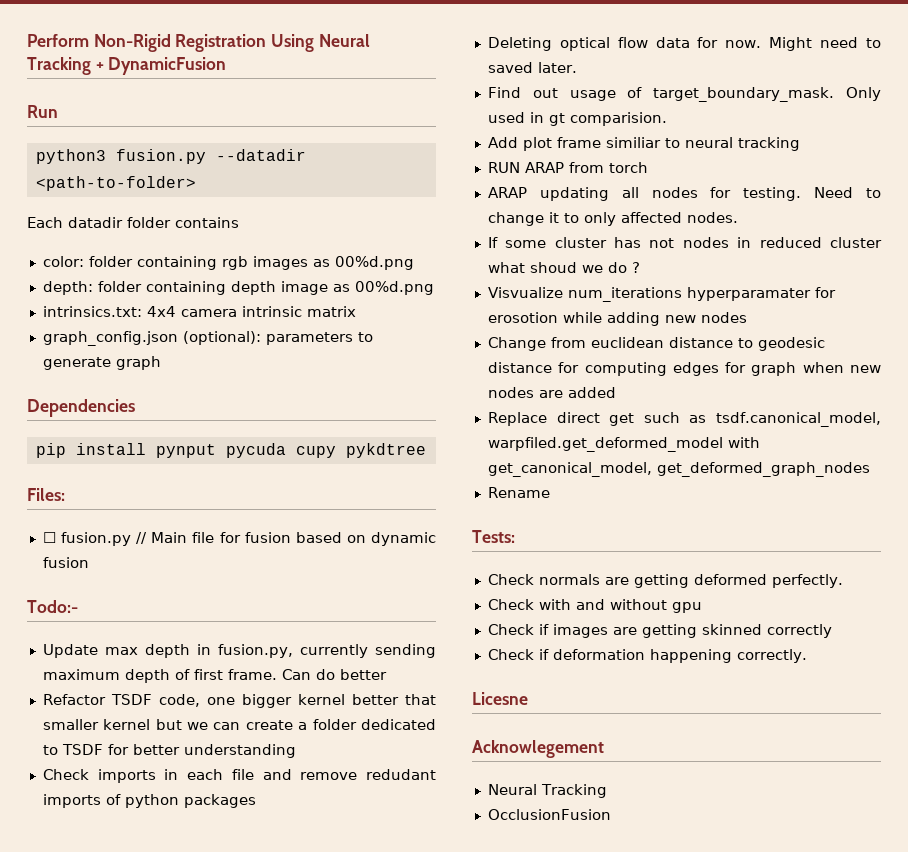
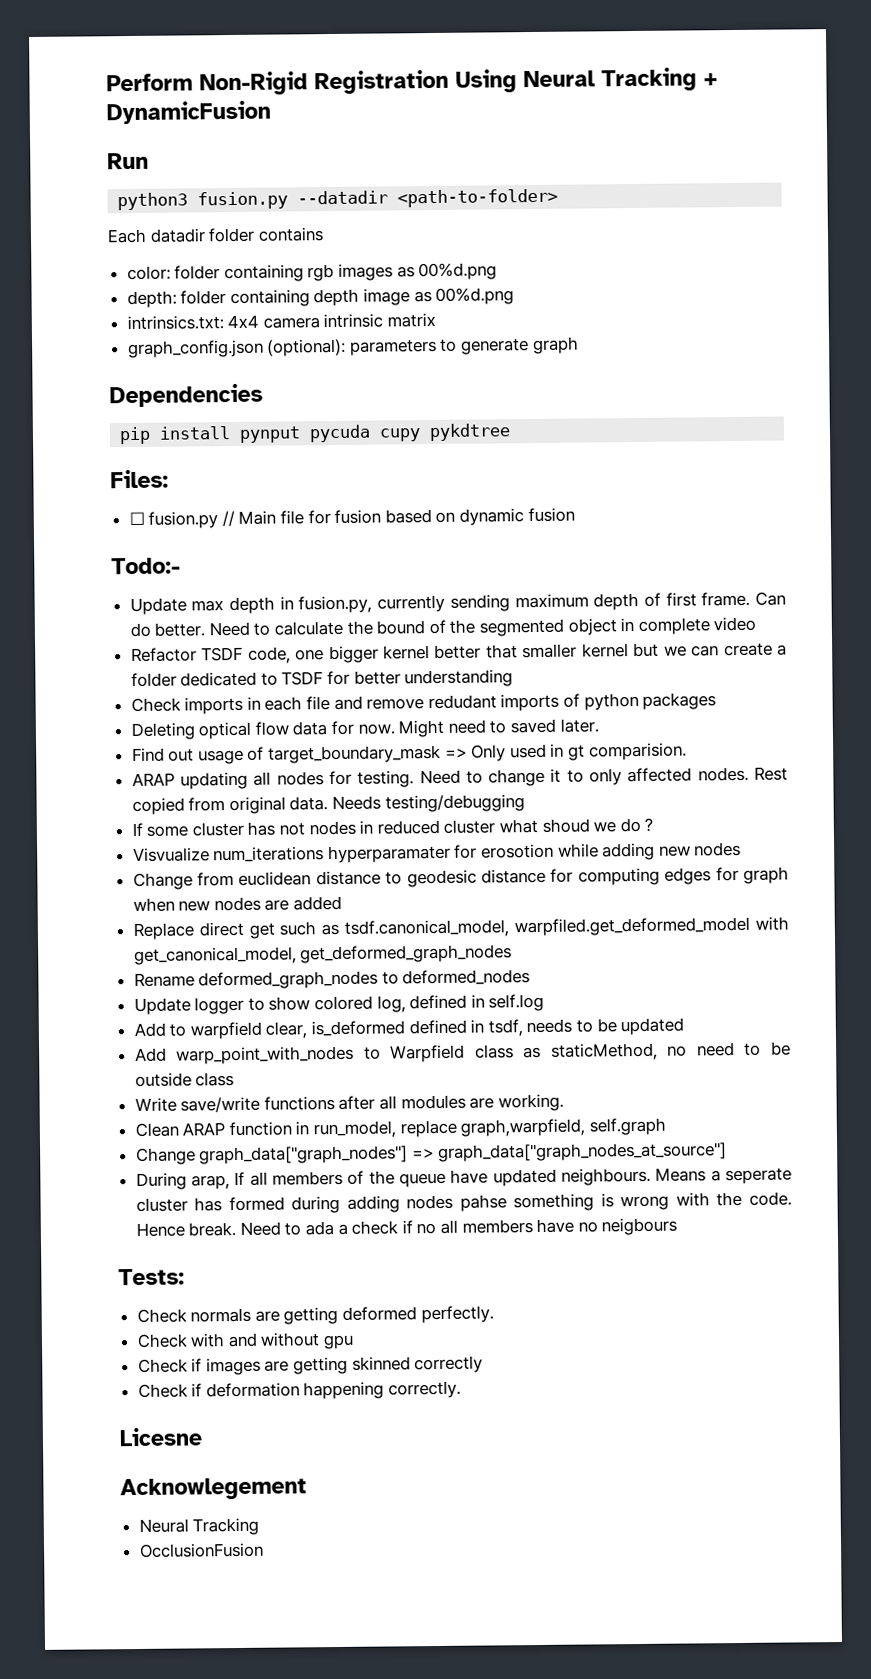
[339,669,387,680] better -> [154,616,757,637] better. Need to calculate the bound of the segmented object in complete video
[653,87,835,102] target_boundary_mask. -> [268,744,468,764] target_boundary_mask =>
[487,137,800,151] [487,162,648,173] // Add plot frame similiar to neural tracking // RUN ARAP from torch -> (687, 751) none
(738, 217) none -> [754,766,788,781] [131,794,525,816] Rest copied from original data. Needs testing/debugging
(550, 492) none -> [198,969,531,990] [133,993,545,1016] [133,1017,685,1040] [134,1041,791,1065] [134,1072,235,1088] [134,1093,564,1113] [134,1117,666,1139] [135,1142,728,1166] [135,1167,792,1191] [135,1191,792,1214] [135,1217,678,1237] deformed_graph_nodes to deformed_nodes // Update logger to show colored log, defined in self.log // Add to warpfield clear, is_deformed defined in tsdf, needs to be updated // Add warp_point_with_nodes to Warpfield class as staticMethod, no need to be outside class // Write save/write functions after all modules are working. // Clean ARAP function in run_model, replace graph,warpfield, self.graph // Change graph_data["graph_nodes"] => graph_data["graph_nodes_at_source"] // During arap, If all members of the queue have updated neighbours. Means a seperate cluster has formed during adding nodes pahse something is wrong with the code. Hence break. Need to ada a check if no all members have no neigbours

